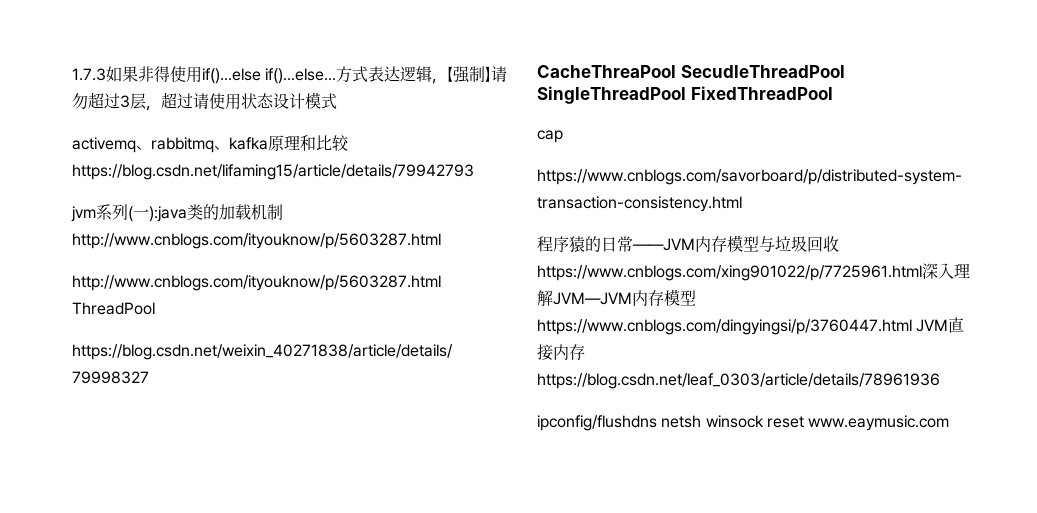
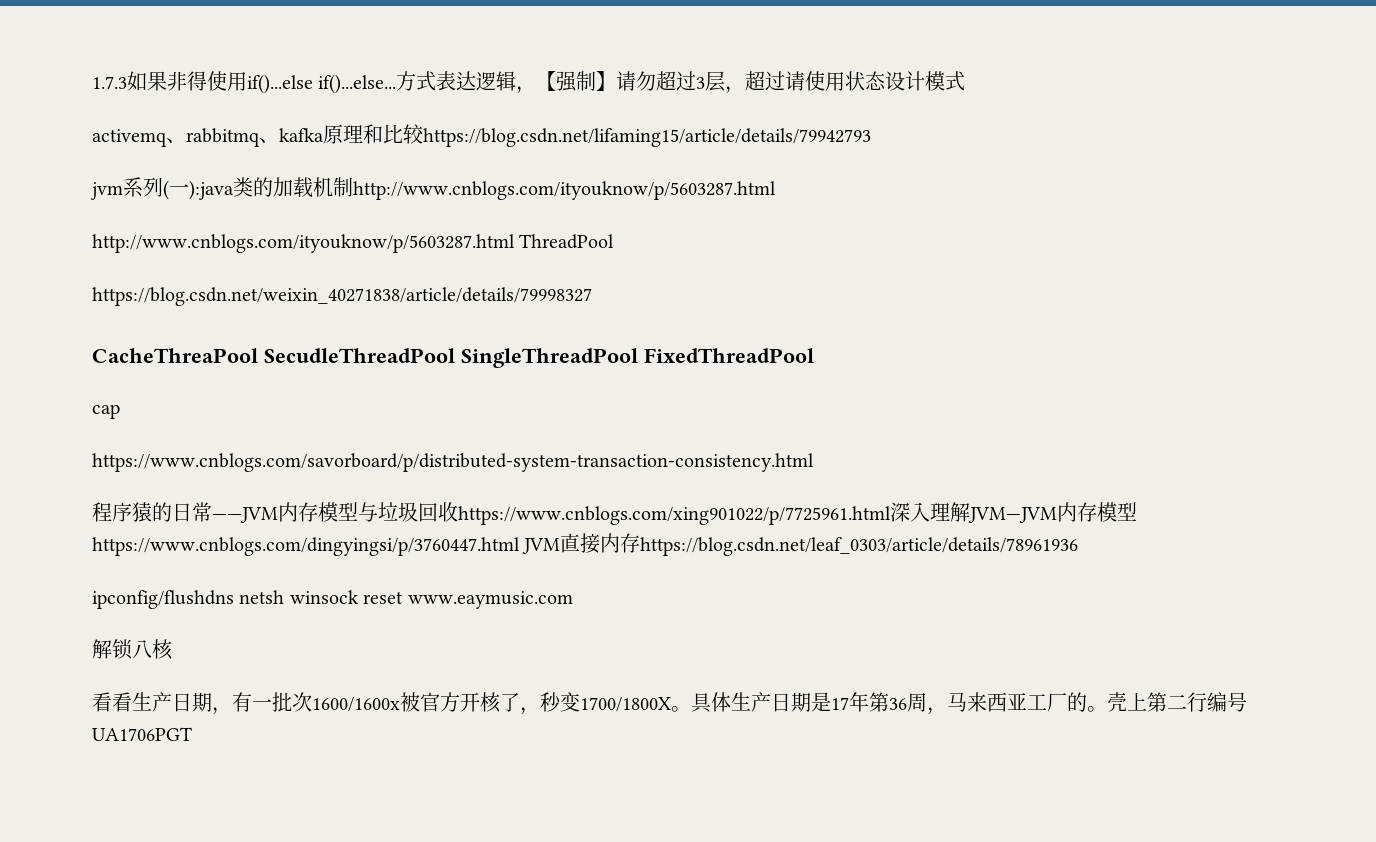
(950, 423) none -> [92,639,173,660] [92,692,1247,715] [92,727,192,741] // 解锁八核 // 看看生产日期，有一批次1600/1600x被官方开核了，秒变1700/1800X。具体生产日期是17年第36周，马来西亚工厂的。壳上第二行编号UA1706PGT

